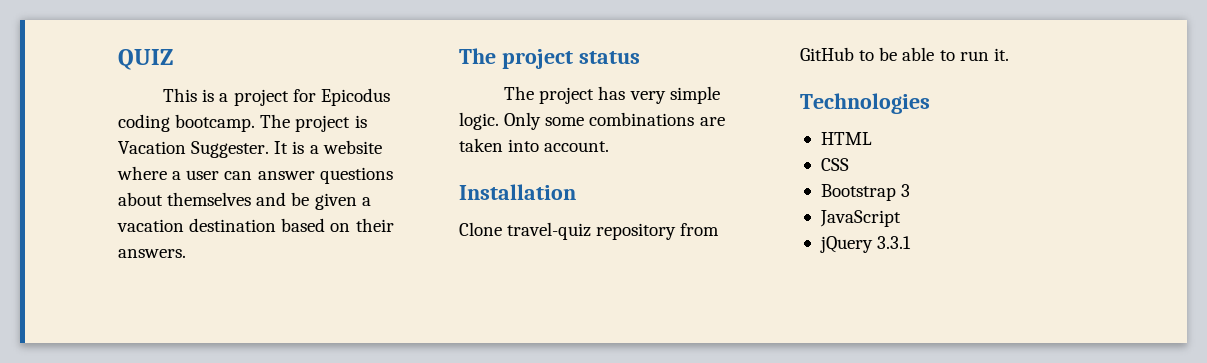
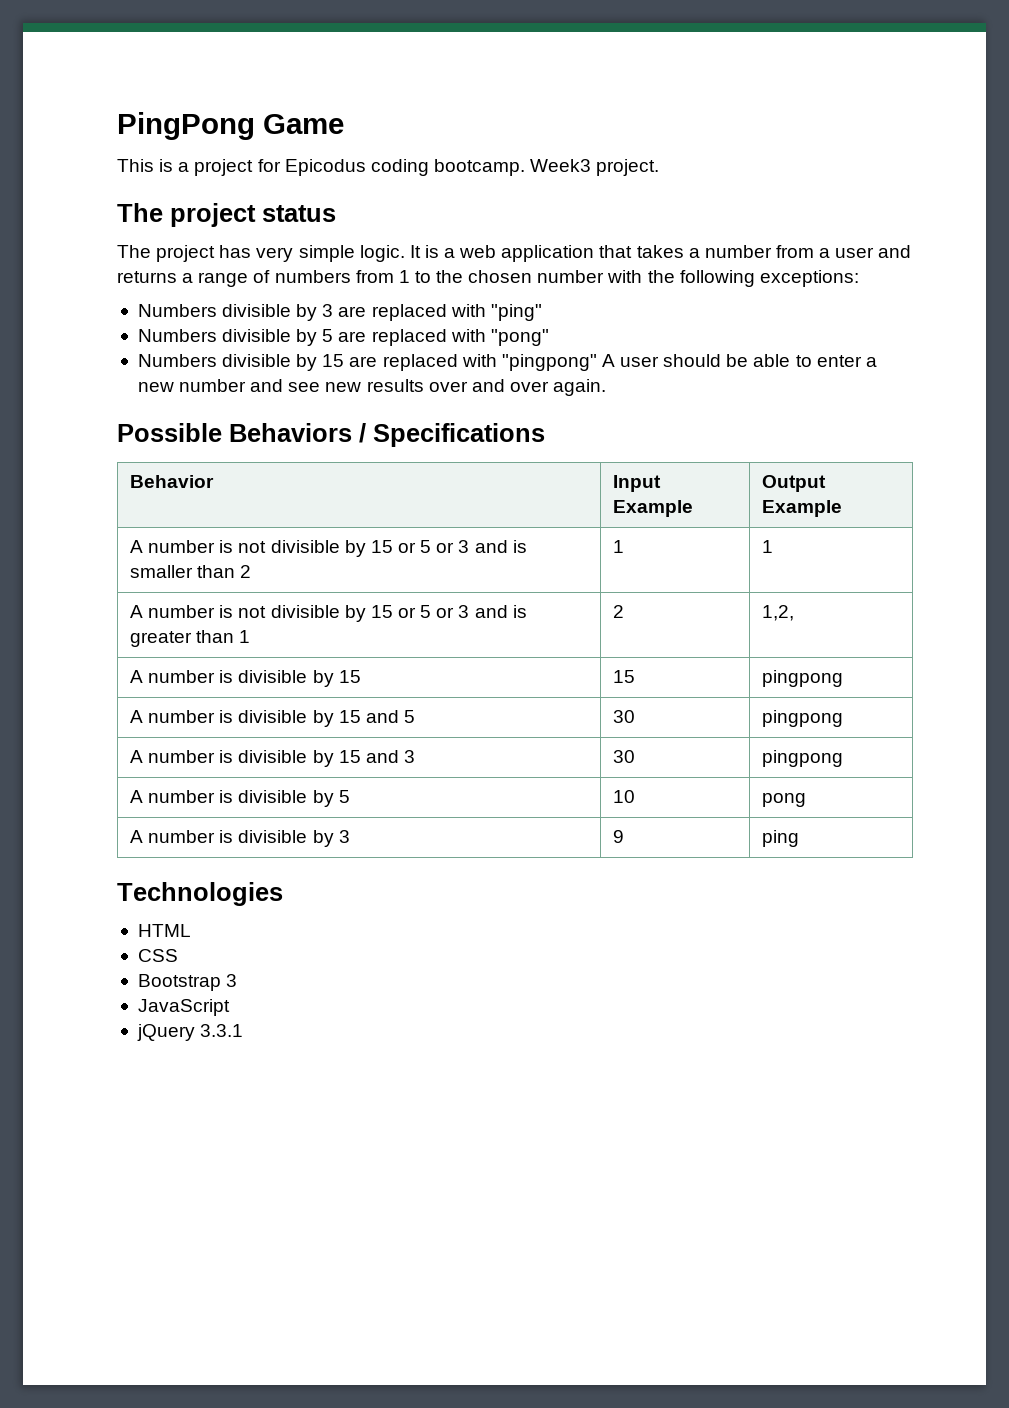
[118,49,173,70] QUIZ -> [117,112,344,140] PingPong Game
[260,114,367,132] [118,140,382,158] [117,166,393,184] [118,192,371,210] [117,218,394,232] [118,249,186,258] The project is Vacation Suggester. It is a website where a user can answer questions about themselves and be given a vacation destination based on their answers. -> [530,159,660,176] Week3 project.
[504,112,725,130] [459,138,610,152] [459,184,576,200] [459,222,720,240] [800,47,1009,61] Only some combinations are taken into account. // Installation // Clone travel-quiz repository from GitHub to be able to run it. -> [409,245,912,262] [117,270,859,287] [137,304,542,321] [137,329,549,346] [137,354,877,371] [137,379,607,396] [117,423,545,447] [130,475,215,488] [613,475,662,492] [613,500,694,517] [762,475,827,492] [762,500,843,517] [130,540,527,557] [130,565,252,578] [613,540,625,553] [762,540,774,553] [130,605,527,622] [130,630,251,647] [613,605,625,618] [762,605,795,621] [130,670,361,687] [613,670,636,683] [762,670,844,687] [130,710,415,727] [613,710,636,723] [762,710,844,727] [130,750,415,767] [613,750,636,763] [762,750,844,767] [130,790,350,807] [613,790,636,803] [762,793,807,807] [130,830,350,847] [613,830,625,843] [762,830,800,847] It is a web application that takes a number from a user and returns a range of numbers from 1 to the chosen number with the following exceptions: // Numbers divisible by 3 are replaced with "ping" // Numbers divisible by 5 are replaced with "pong" // Numbers divisible by 15 are replaced with "pingpong" A user should be able to enter a new number and see new results over and over again. // Possible Behaviors / Specifications // Behavior | Input Example | Output Example // A number is not divisible by 15 or 5 or 3 and is smaller than 2 | 1 | 1 // A number is not divisible by 15 or 5 or 3 and is greater than 1 | 2 | 1,2, // A number is divisible by 15 | 15 | pingpong // A number is divisible by 15 and 5 | 30 | pingpong // A number is divisible by 15 and 3 | 30 | pingpong // A number is divisible by 5 | 10 | pong // A number is divisible by 3 | 9 | ping

